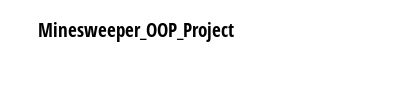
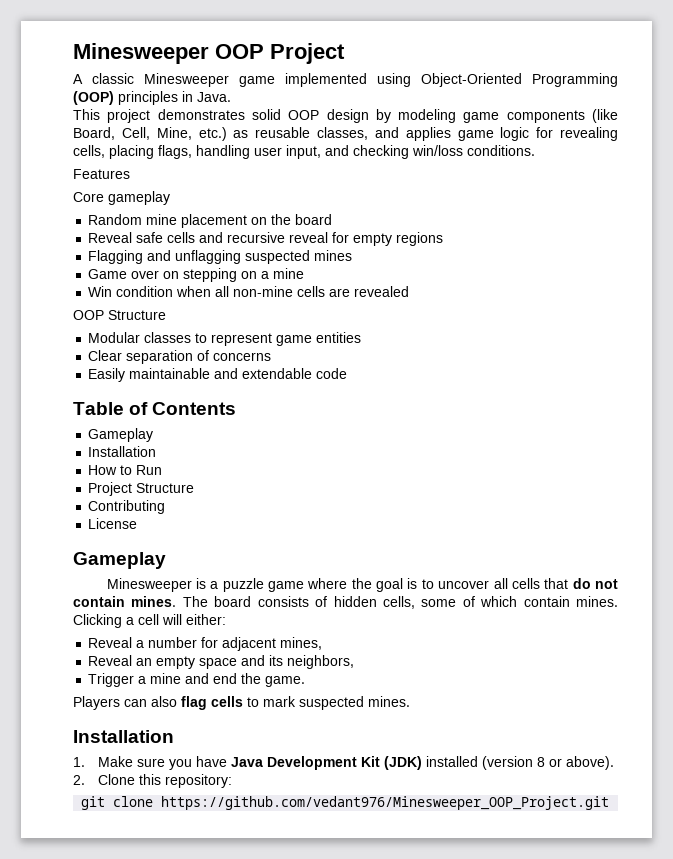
[38,22,234,42] Minesweeper_OOP_Project -> [73,43,345,64] [73,73,618,87] [73,91,231,105] [73,109,618,123] [73,127,618,141] [73,145,535,159] [73,169,130,179] [73,191,170,205] [88,214,333,228] [88,232,444,246] [88,250,353,264] [88,268,305,282] [88,286,410,297] [73,310,166,320] [88,332,362,346] [88,350,272,364] [88,368,348,382] [73,402,237,415] [88,428,154,442] [88,446,157,457] [88,465,163,475] [88,482,195,496] [88,500,166,514] [88,518,138,529] [73,552,166,569] [106,578,618,592] [73,596,618,609] [73,614,226,628] [88,637,323,651] [88,655,355,669] [88,673,306,687] [73,696,410,710] [73,730,174,743] [73,756,615,770] [73,774,233,788] [81,796,610,810] Minesweeper OOP Project // A classic Minesweeper game implemented using Object-Oriented Programming (OOP) principles in Java. // This project demonstrates solid OOP design by modeling game components (like Board, Cell, Mine, etc.) as reusable classes, and applies game logic for revealing cells, placing flags, handling user input, and checking win/loss conditions. // Features // Core gameplay // Random mine placement on the board // Reveal safe cells and recursive reveal for empty regions // Flagging and unflagging suspected mines // Game over on stepping on a mine // Win condition when all non-mine cells are revealed // OOP Structure // Modular classes to represent game entities // Clear separation of concerns // Easily maintainable and extendable code // Table of Contents // Gameplay // Installation // How to Run // Project Structure // Contributing // License // Gameplay // Minesweeper is a puzzle game where the goal is to uncover all cells that do not contain mines. The board consists of hidden cells, some of which contain mines. Clicking a cell will either: // Reveal a number for adjacent mines, // Reveal an empty space and its neighbors, // Trigger a mine and end the game. // Players can also flag cells to mark suspected mines. // Installation // 1. Make sure you have Java Development Kit (JDK) installed (version 8 or above). // 2. Clone this repository: // git clone https://github.com/vedant976/Minesweeper_OOP_Project.git

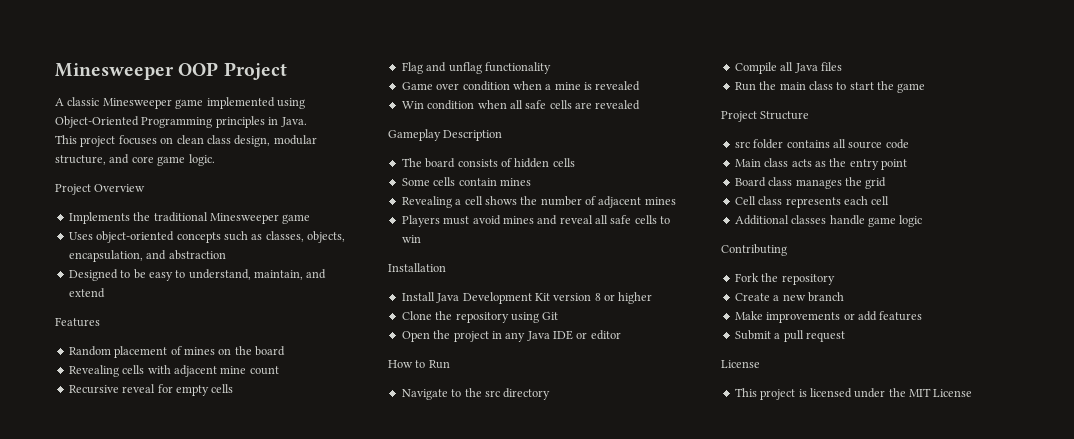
[73,91,114,105] (OOP) -> (213, 122) none
[157,109,618,123] [73,127,618,141] [73,145,535,159] demonstrates solid OOP design by modeling game components (like Board, Cell, Mine, etc.) as reusable classes, and applies game logic for revealing cells, placing flags, handling user input, and checking win/loss conditions. -> [118,135,317,147] [55,154,215,166] [55,184,146,195] [68,212,311,224] [68,231,345,243] [68,250,226,262] [68,269,327,281] [68,288,105,298] focuses on clean class design, modular structure, and core game logic. // Project Overview // Implements the traditional Minesweeper game // Uses object-oriented concepts such as classes, objects, encapsulation, and abstraction // Designed to be easy to understand, maintain, and extend
[73,191,170,205] // Core gameplay -> (100, 322) none
[146,214,248,228] mine placement -> [114,346,215,358] placement of mines
[88,232,444,246] [88,250,353,264] Reveal safe cells and recursive reveal for empty regions // Flagging and unflagging suspected mines -> [68,365,279,377] [68,384,234,396] [401,62,551,74] Revealing cells with adjacent mine count // Recursive reveal for empty cells // Flag and unflag functionality
[163,268,305,282] on stepping on a mine -> [462,81,641,91] condition when a mine is revealed
[233,286,294,297] non-mine -> [525,100,547,109] safe
[73,310,166,320] [88,332,362,346] [88,350,272,364] [88,368,348,382] [73,402,237,415] [88,428,154,442] [88,446,157,457] [88,465,163,475] [88,482,195,496] [88,500,166,514] [88,518,138,529] [73,552,166,569] [106,578,618,592] [73,596,618,609] [73,614,226,628] [88,637,323,651] [88,655,355,669] [88,673,306,687] [73,696,410,710] [73,730,174,743] [73,756,615,770] [73,774,233,788] [81,796,610,810] OOP Structure // Modular classes to represent game entities // Clear separation of concerns // Easily maintainable and extendable code // Table of Contents // Gameplay // Installation // How to Run // Project Structure // Contributing // License // Gameplay // Minesweeper is a puzzle game where the goal is to uncover all cells that do not contain mines. The board consists of hidden cells, some of which contain mines. Clicking a cell will either: // Reveal a number for adjacent mines, // Reveal an empty space and its neighbors, // Trigger a mine and end the game. // Players can also flag cells to mark suspected mines. // Installation // 1. Make sure you have Java Development Kit (JDK) installed (version 8 or above). // 2. Clone this repository: // git clone https://github.com/vedant976/Minesweeper_OOP_Project.git -> [388,129,503,141] [401,158,575,168] [401,177,531,186] [401,196,676,208] [401,215,671,227] [401,235,421,243] [388,263,446,272] [401,292,653,304] [401,311,559,323] [401,330,621,342] [388,360,450,369] [401,388,551,400] [734,62,842,74] [734,81,926,93] [721,111,810,122] [734,139,909,149] [734,158,907,170] [734,177,887,189] [734,196,890,208] [734,215,923,227] [721,244,787,256] [734,273,835,285] [734,292,844,302] [734,311,923,323] [734,330,845,342] [721,360,760,368] [734,388,973,400] Gameplay Description // The board consists of hidden cells // Some cells contain mines // Revealing a cell shows the number of adjacent mines // Players must avoid mines and reveal all safe cells to win // Installation // Install Java Development Kit version 8 or higher // Clone the repository using Git // Open the project in any Java IDE or editor // How to Run // Navigate to the src directory // Compile all Java files // Run the main class to start the game // Project Structure // src folder contains all source code // Main class acts as the entry point // Board class manages the grid // Cell class represents each cell // Additional classes handle game logic // Contributing // Fork the repository // Create a new branch // Make improvements or add features // Submit a pull request // License // This project is licensed under the MIT License

